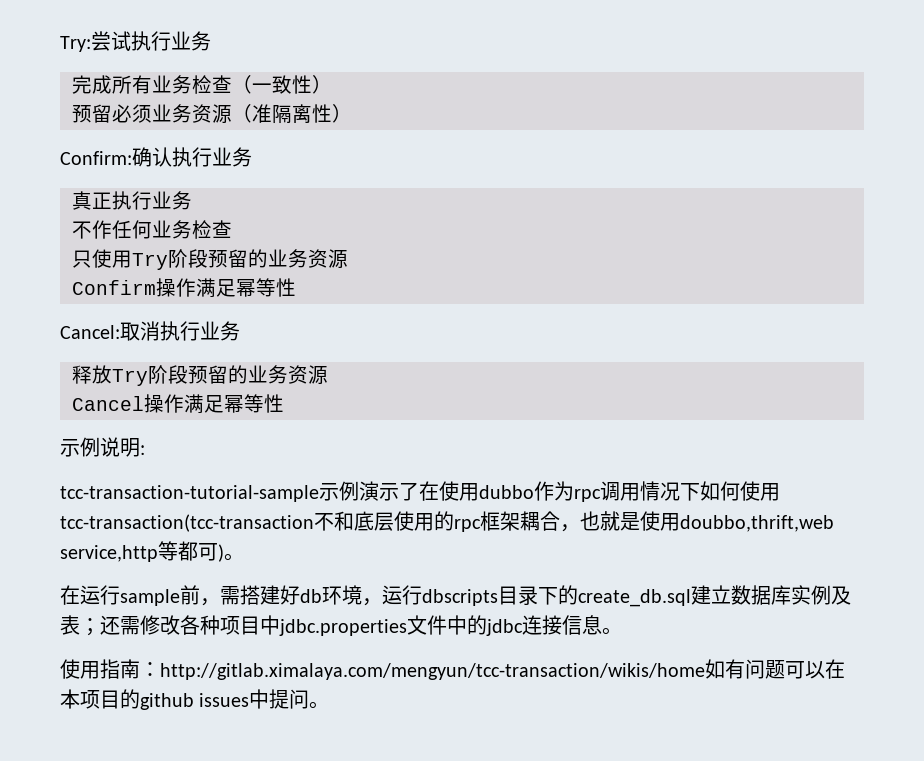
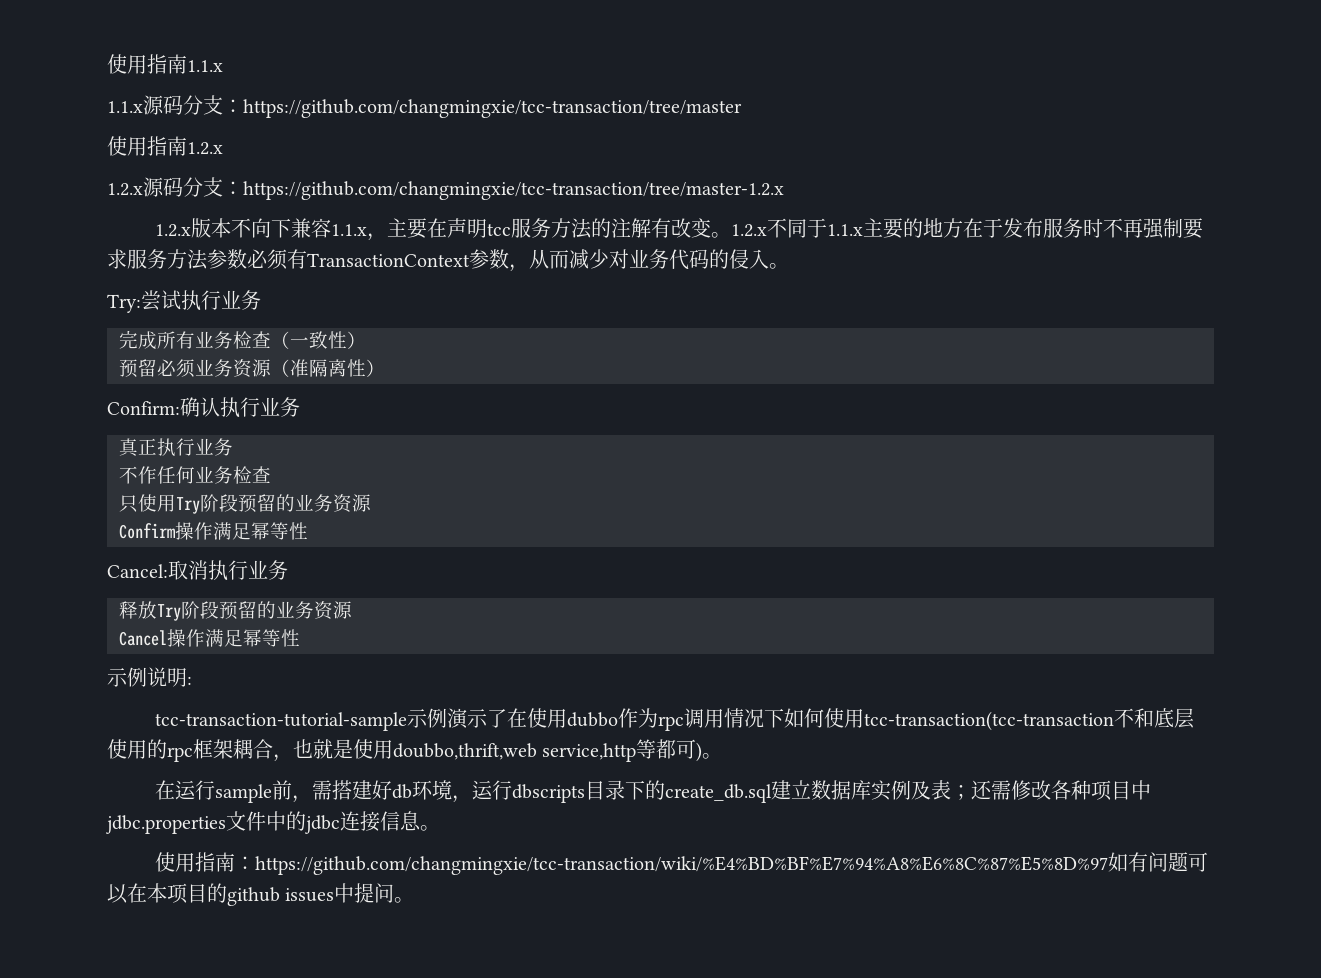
(60, 44) none -> [107,54,223,74] [107,95,742,118] [107,136,223,156] [107,177,784,200] [155,218,1204,241] [107,249,789,272] 使用指南1.1.x // 1.1.x源码分支：https://github.com/changmingxie/tcc-transaction/tree/master // 使用指南1.2.x // 1.2.x源码分支：https://github.com/changmingxie/tcc-transaction/tree/master-1.2.x // 1.2.x版本不向下兼容1.1.x，主要在声明tcc服务方法的注解有改变。1.2.x不同于1.1.x主要的地方在于发布服务时不再强制要求服务方法参数必须有TransactionContext参数，从而减少对业务代码的侵入。 //
[160,663,705,680] http://gitlab.ximalaya.com/mengyun/tcc-transaction/wikis/home -> [255,856,1109,875] https://github.com/changmingxie/tcc-transaction/wiki/%E4%BD%BF%E7%94%A8%E6%8C%87%E5%8D%97

